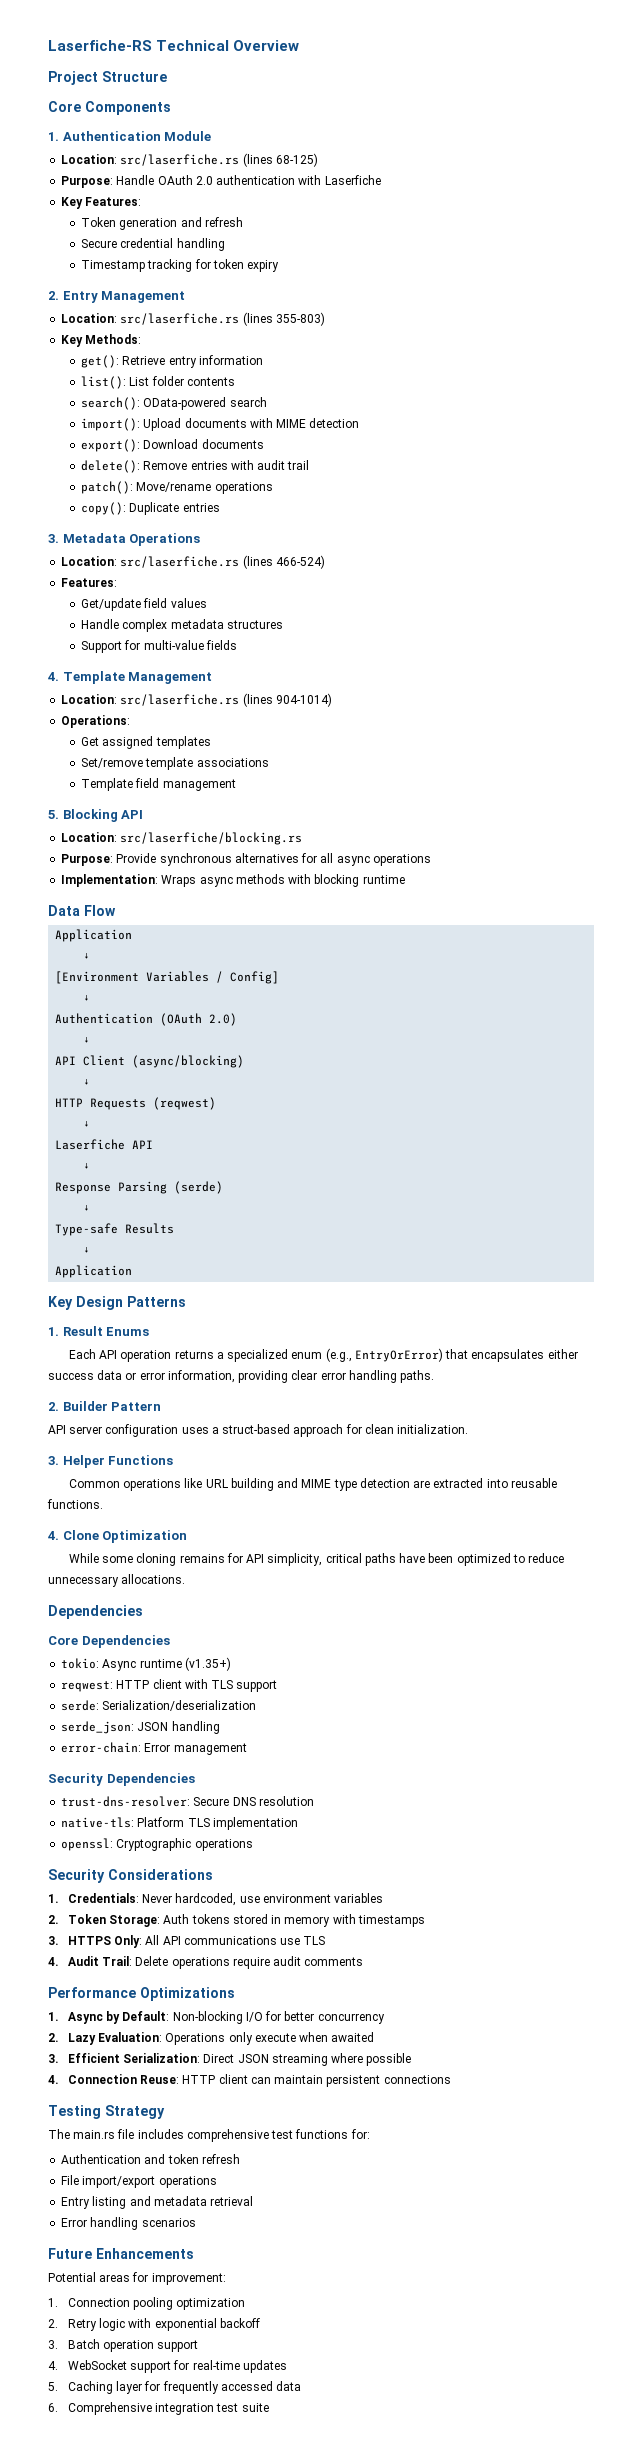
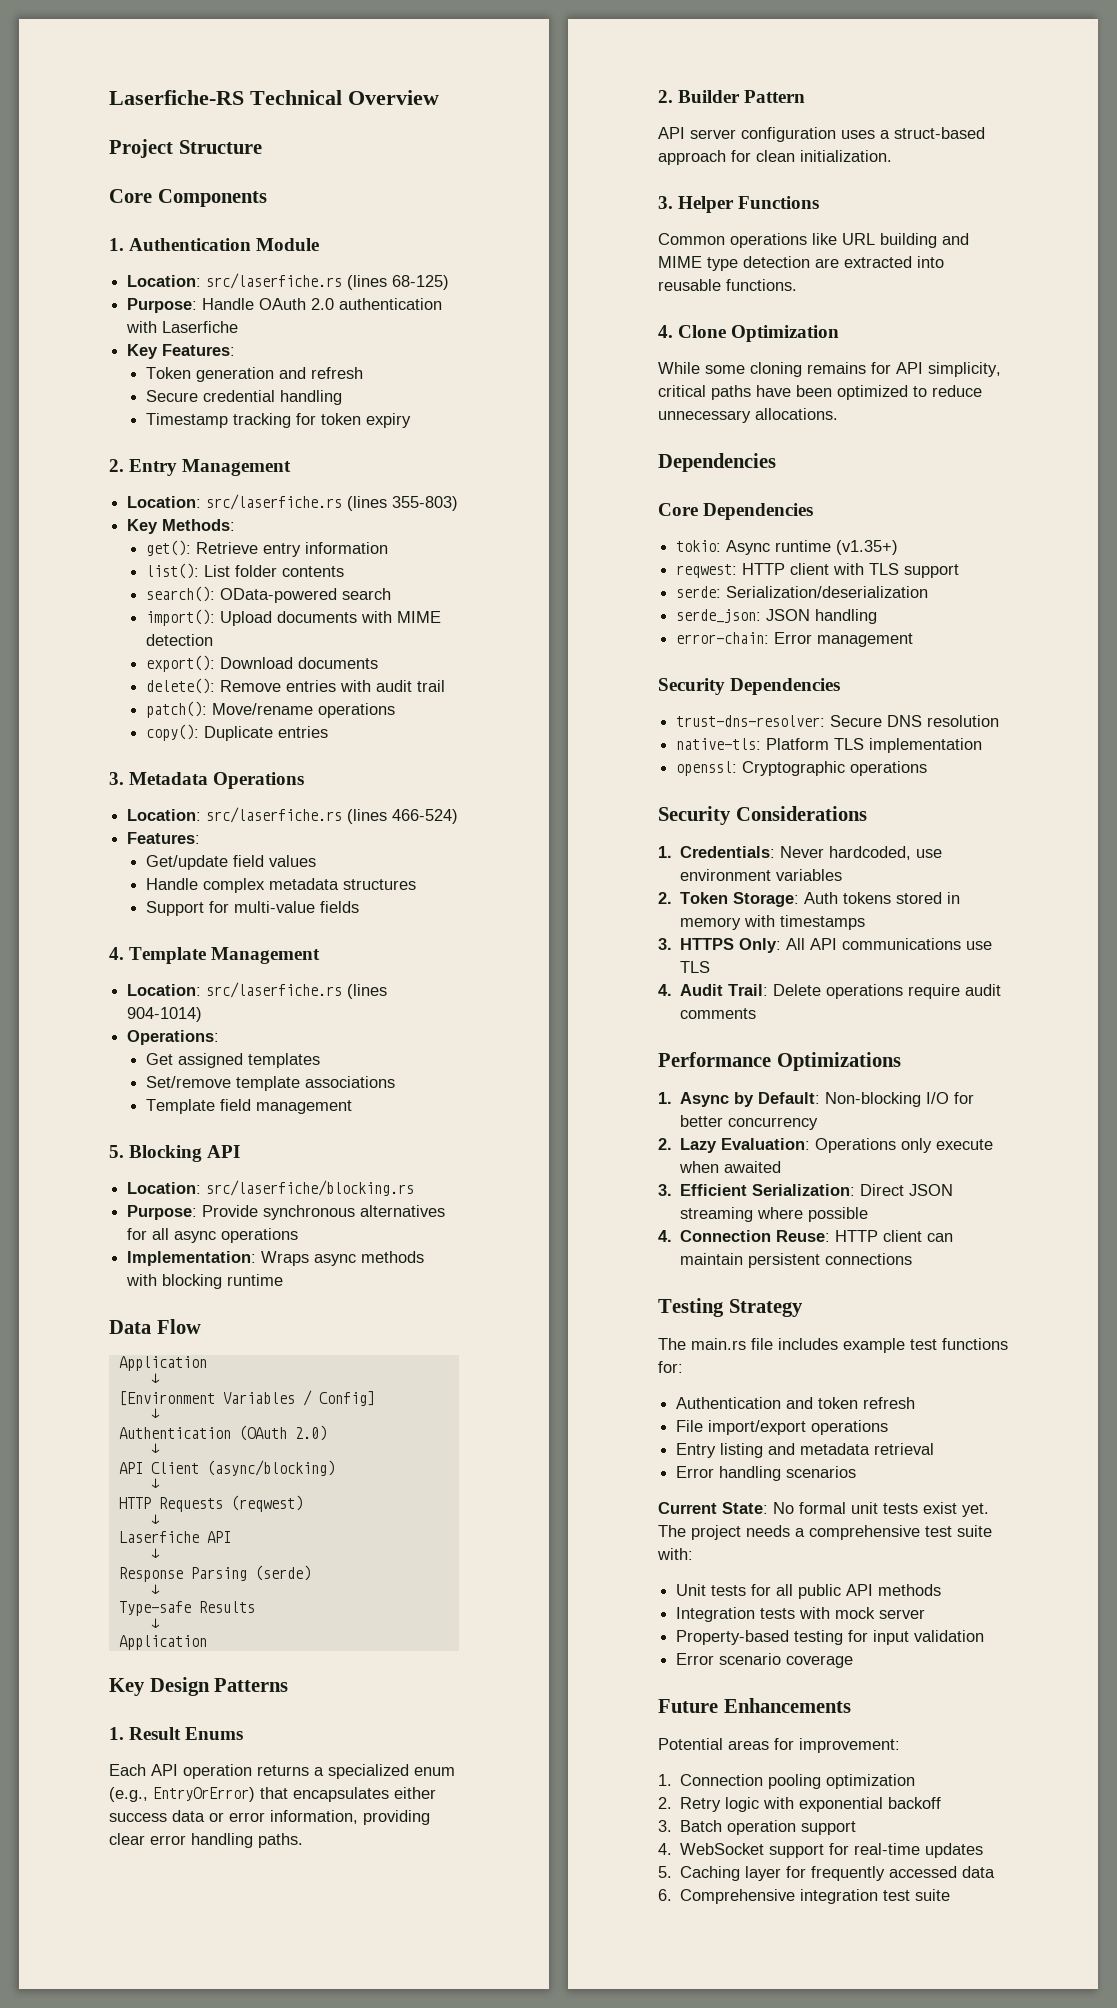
[186,2129,269,2142] comprehensive -> [843,1338,905,1353] example
(196, 2222) none -> [658,1502,989,1517] [658,1525,992,1540] [657,1548,693,1560] [676,1584,942,1599] [676,1607,926,1622] [676,1630,985,1645] [676,1653,854,1668] // Current State: No formal unit tests exist yet. The project needs a comprehensive test suite with: // Unit tests for all public API methods // Integration tests with mock server // Property-based testing for input validation // Error scenario coverage

